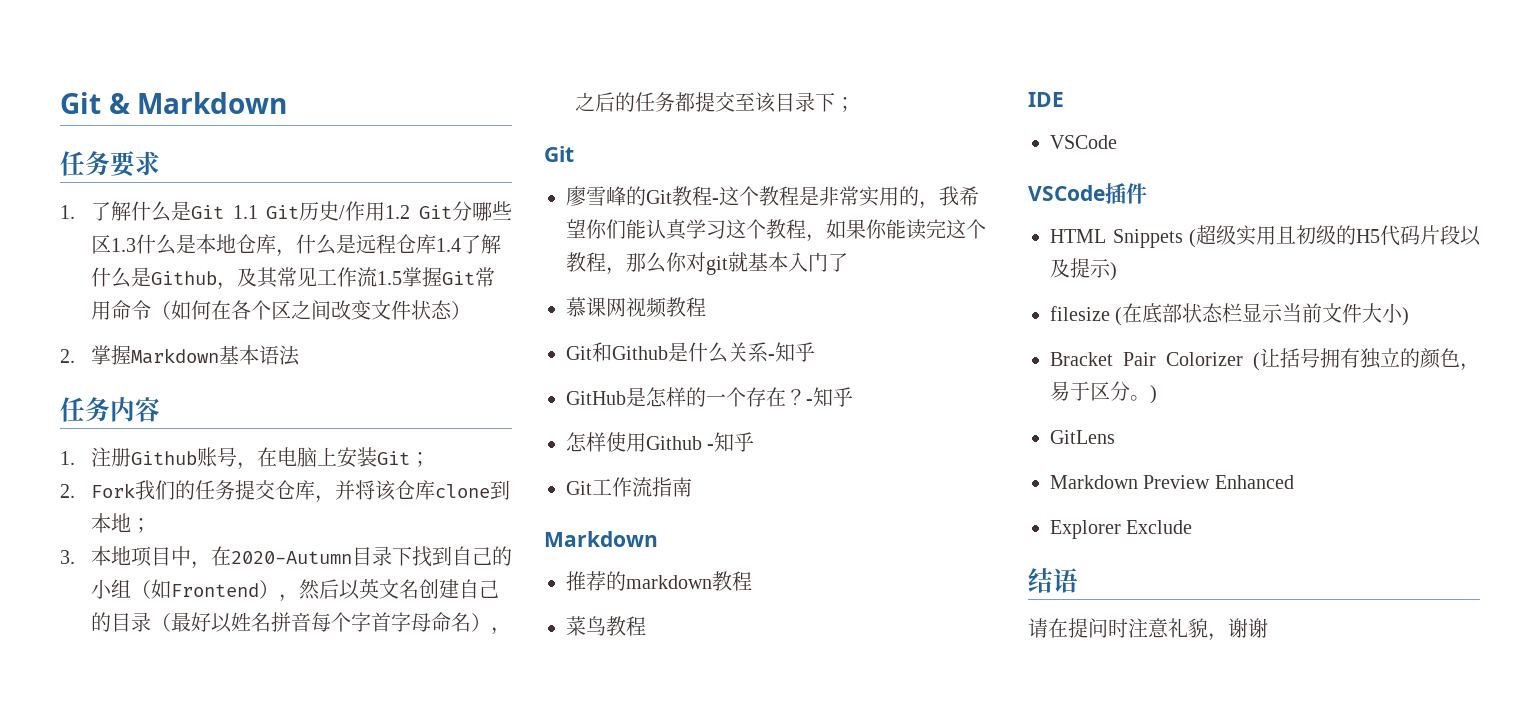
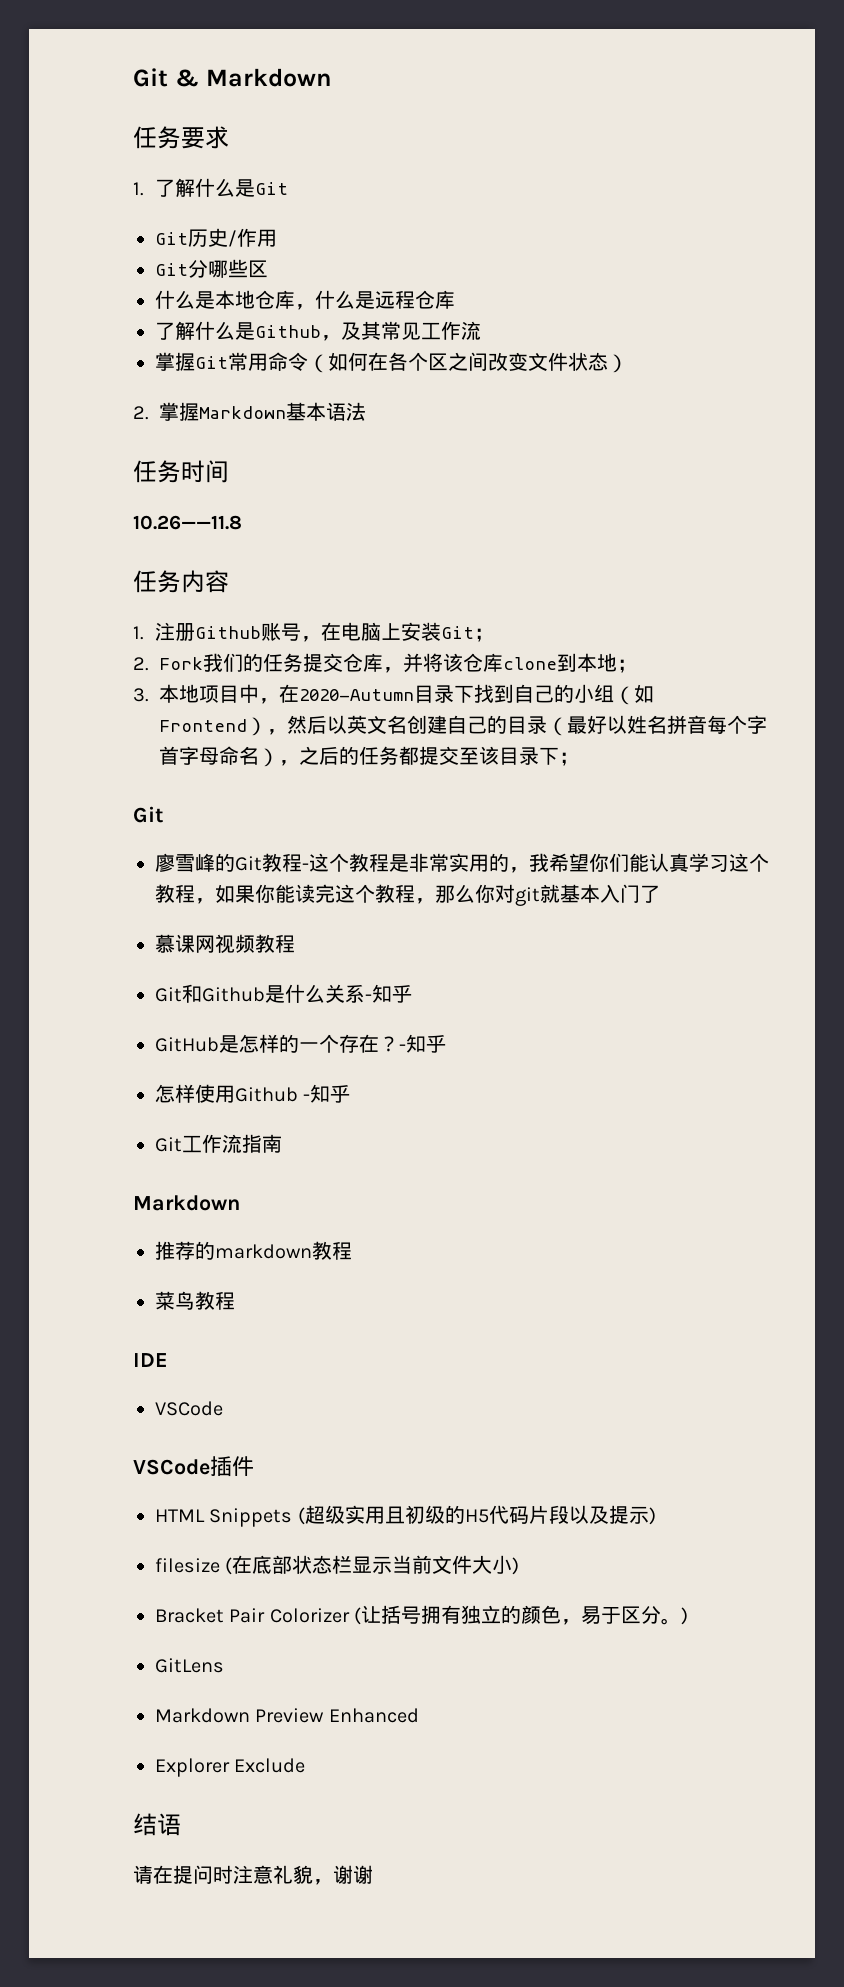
[232,205,258,219] 1.1 -> (289, 188) //
[385,205,411,219] 1.2 -> (277, 238) //
[110,238,136,252] 1.3 -> (268, 269) //
[435,238,461,252] 1.4 -> (455, 299) //
[376,271,402,285] 1.5 -> (481, 330) //
(300, 355) none -> [133,460,229,483] [133,515,242,530] // 任务时间 // 10.26——11.8

